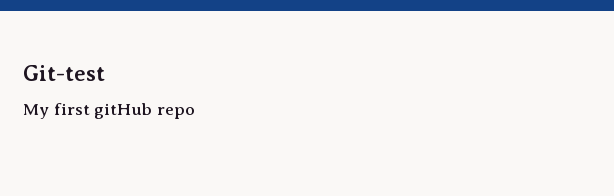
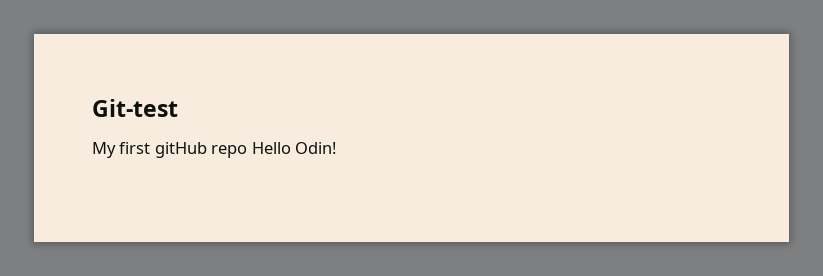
(196, 113) none -> [251,142,337,154] Hello Odin!

